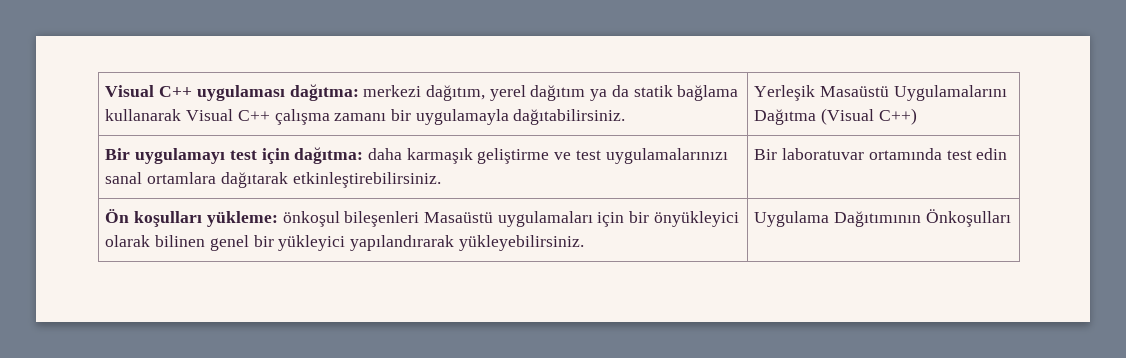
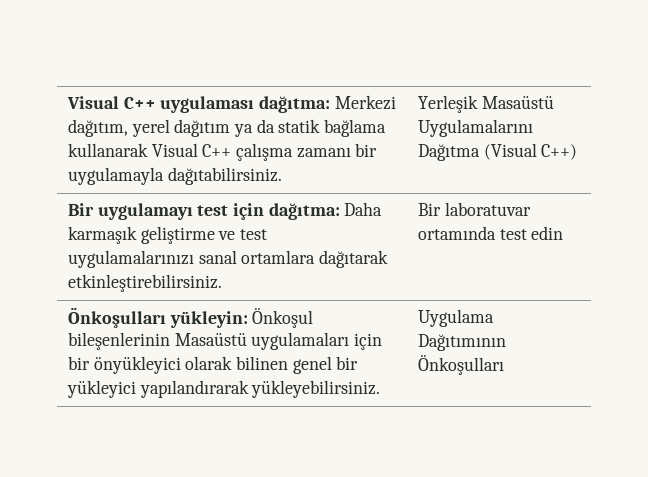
[363,85,422,97] merkezi -> [334,95,396,110] Merkezi
[367,148,402,160] daha -> [344,202,383,216] Daha
[105,209,420,227] Ön koşulları yükleme: önkoşul bileşenleri -> [67,307,314,328] [67,332,170,350] Önkoşulları yükleyin: Önkoşul bileşenlerinin

